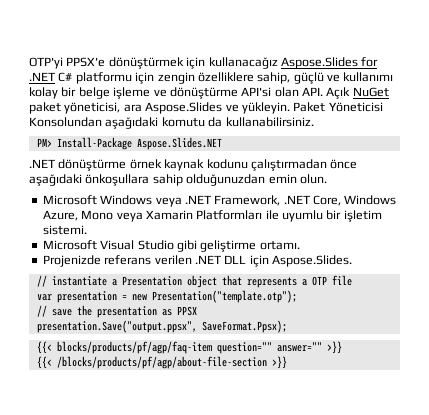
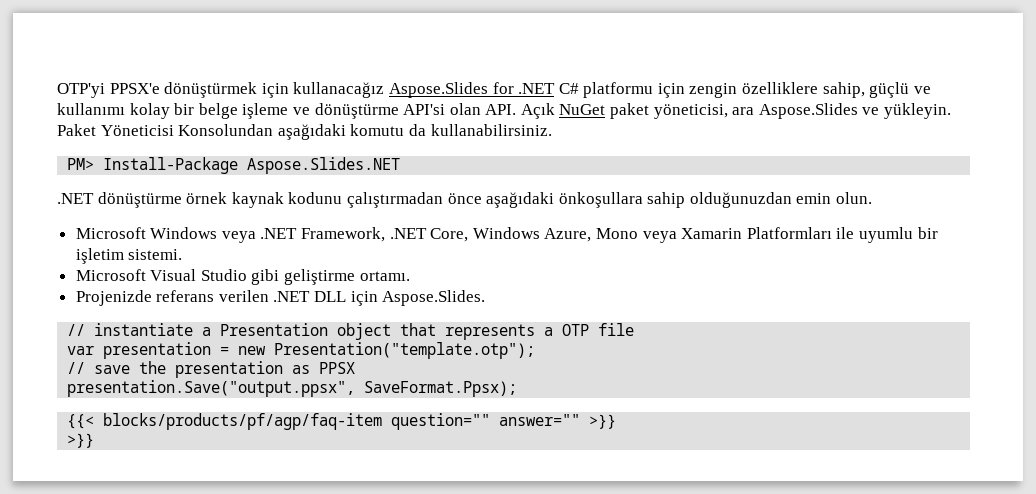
[36,356,267,369] {{< /blocks/products/pf/agp/about-file-section -> (617, 421) none

